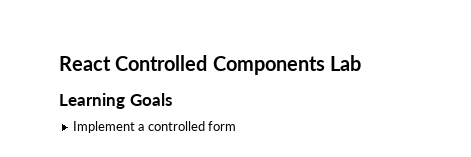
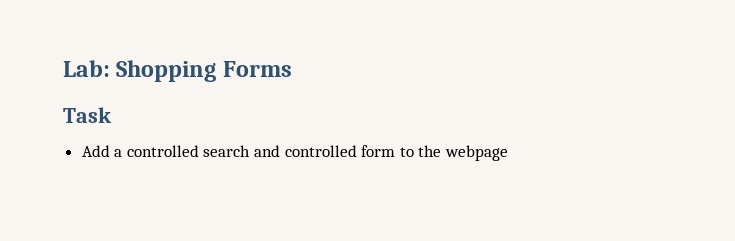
[59,55,361,75] [59,93,172,109] [72,121,236,133] React Controlled Components Lab // Learning Goals // Implement a controlled form -> [63,60,292,82] [63,107,112,123] [81,145,509,161] Lab: Shopping Forms // Task // Add a controlled search and controlled form to the webpage

